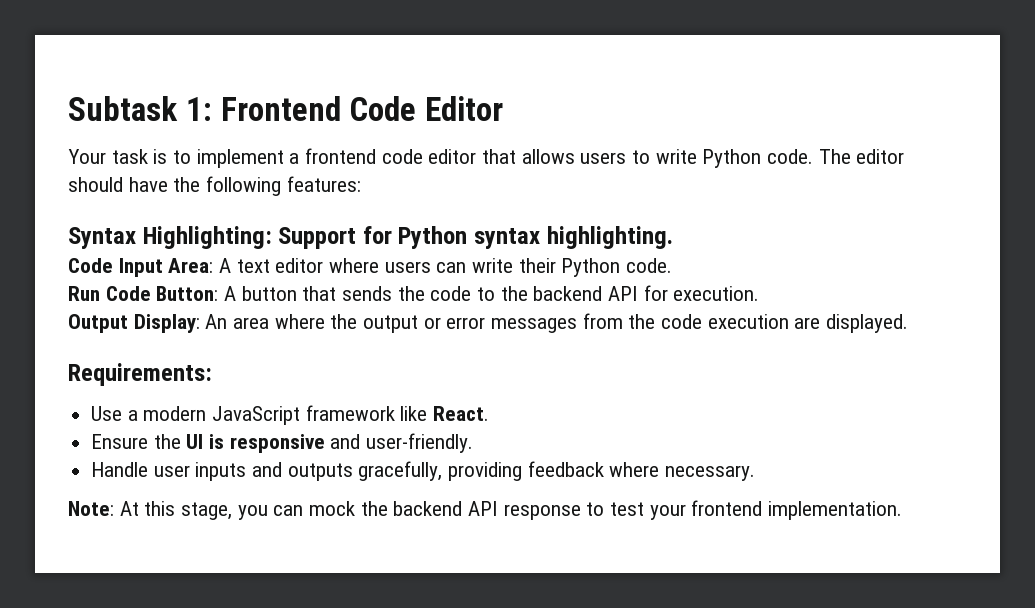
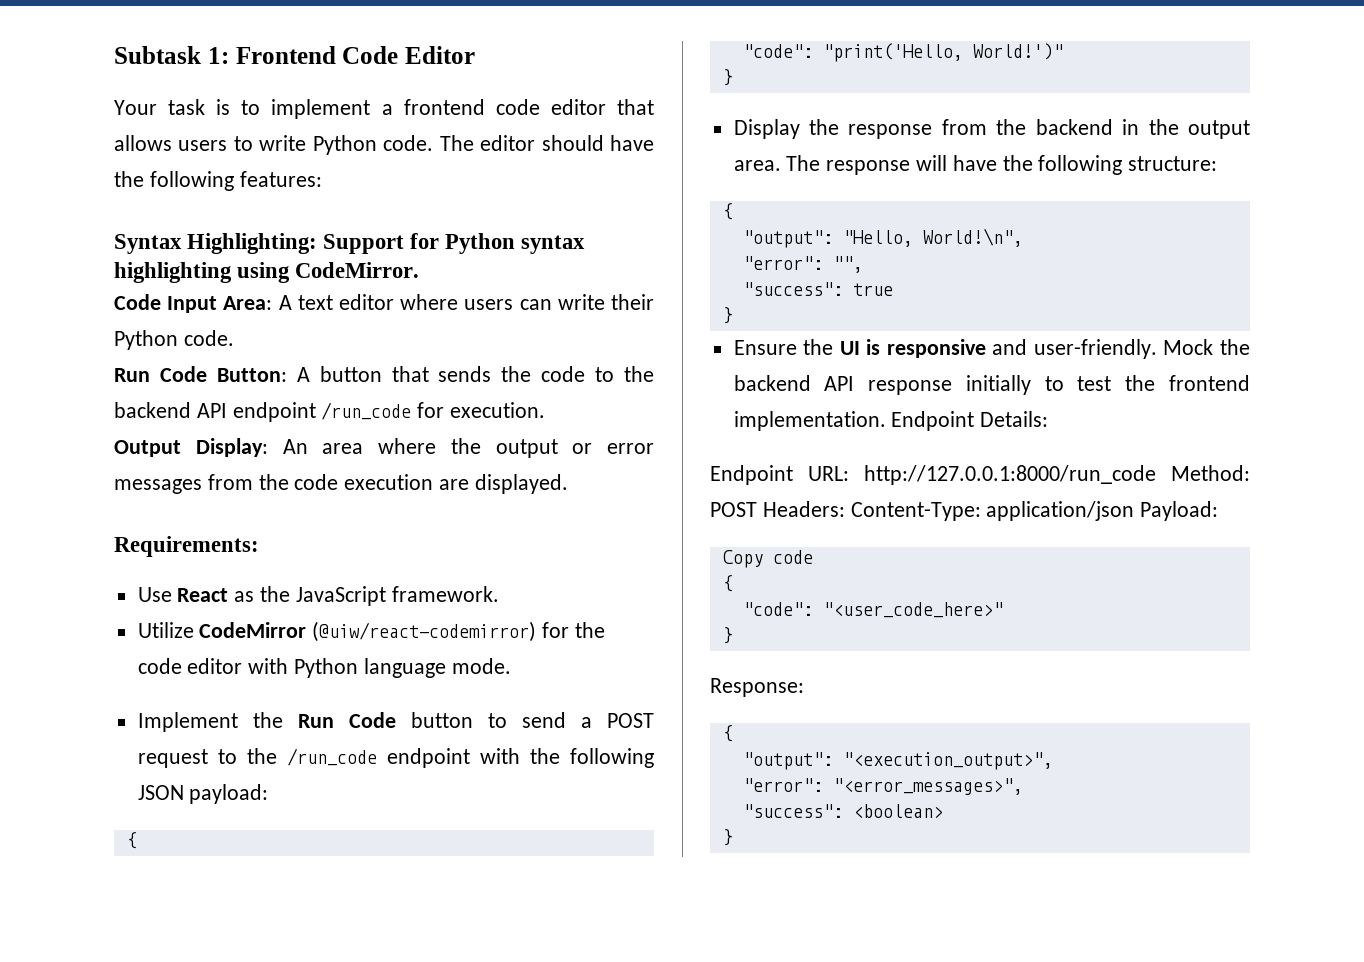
[546,226,673,249] highlighting. -> [114,262,420,283] highlighting using CodeMirror.
(639, 293) none -> [232,402,412,422] endpoint /run_code
[127,405,490,425] a modern JavaScript framework like React. -> [177,586,499,606] [137,621,605,642] [137,658,511,678] [137,712,654,732] [137,748,655,768] [137,784,269,804] [126,832,137,849] [742,43,1063,62] [722,69,733,86] [733,119,1250,139] [733,155,1218,175] [722,203,733,220] [742,228,1023,248] [742,256,863,273] [742,282,893,296] [722,307,733,324] React as the JavaScript framework. // Utilize CodeMirror (@uiw/react-codemirror) for the code editor with Python language mode. // Implement the Run Code button to send a POST request to the /run_code endpoint with the following JSON payload: // { // "code": "print('Hello, World!')" // } // Display the response from the backend in the output area. The response will have the following structure: // { // "output": "Hello, World!\n", // "error": "", // "success": true // }
[91,461,756,481] [68,501,356,520] // Handle user inputs and outputs gracefully, providing feedback where necessary. // Note: At this stage, you can mock -> [1163,339,1214,355] Mock
(581, 512) none -> [965,375,1031,395] initially
[649,504,686,520] your -> [1125,375,1156,391] the
(903, 510) none -> [891,411,1049,431] [710,465,1250,485] [710,501,1219,521] [722,550,813,568] [722,575,733,592] [742,602,1003,618] [722,627,733,644] [710,678,804,697] [722,725,733,742] [742,752,1053,770] [742,778,1023,795] [742,804,943,818] [722,829,733,846] Endpoint Details: // Endpoint URL: http://127.0.0.1:8000/run_code Method: POST Headers: Content-Type: application/json Payload: // Copy code // { // "code": "<user_code_here>" // } // Response: // { // "output": "<execution_output>", // "error": "<error_messages>", // "success": <boolean> // }

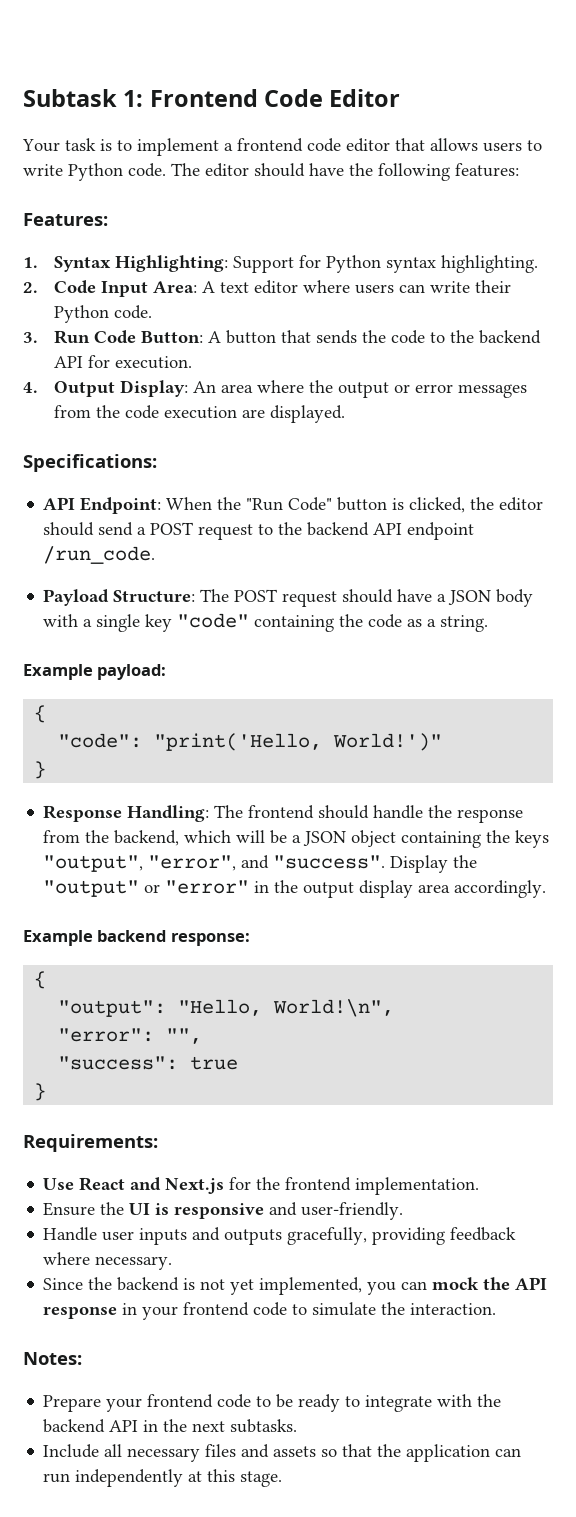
(322, 179) none -> [23,213,108,226] [23,257,38,268] Features: // 1.
[114,262,420,283] highlighting using CodeMirror. // -> [441,255,539,273] [23,282,38,293] highlighting. // 2.
(234, 338) none -> [23,332,38,343] 3.
[232,402,412,422] endpoint /run_code -> (84, 362) none
(546, 410) none -> [23,382,38,393] 4.
[114,536,259,557] [137,586,499,606] [137,621,605,642] [137,658,511,678] [137,712,507,732] Requirements: // Use React as the JavaScript framework. // Utilize CodeMirror (@uiw/react-codemirror) for the code editor with Python language mode. // Implement the Run Code button to -> [23,454,157,472] [43,497,544,514] [43,522,95,536] Specifications: // API Endpoint: When the "Run Code" button is clicked, the editor should
[286,748,655,768] [137,785,184,800] /run_code endpoint with the following JSON -> [307,522,475,540] [43,546,156,564] [43,589,534,607] [43,613,489,632] [23,664,93,680] backend API endpoint /run_code. // Payload Structure: The POST request should have a JSON body with a single key "code" containing the code as a string. // Example
[733,119,1250,139] [733,155,1218,175] Display the response from the backend in the output area. The response will have the following structure: -> [43,805,524,823] [43,830,550,848] [43,855,478,873] [43,880,547,898] [23,930,250,946] Response Handling: The frontend should handle the response from the backend, which will be a JSON object containing the keys "output", "error", and "success". Display the "output" or "error" in the output display area accordingly. // Example backend response:
(733, 315) none -> [23,1134,158,1152] [43,1177,480,1195] // Requirements: // Use React and Next.js for the frontend implementation.
[1163,339,1250,355] [733,375,1250,395] [733,411,1049,431] [710,465,1250,485] [710,501,1219,521] [722,550,813,568] [722,575,733,592] [742,602,1003,618] [722,627,733,644] [710,678,804,697] [722,725,733,742] [742,752,1053,770] [742,778,1023,795] [742,804,943,818] [722,829,733,846] Mock the backend API response initially to test the frontend implementation. Endpoint Details: // Endpoint URL: http://127.0.0.1:8000/run_code Method: POST Headers: Content-Type: application/json Payload: // Copy code // { // "code": "<user_code_here>" // } // Response: // { // "output": "<execution_output>", // "error": "<error_messages>", // "success": <boolean> // } -> [43,1227,517,1245] [43,1252,173,1270] [43,1277,548,1295] [43,1302,497,1320] [23,1352,82,1365] [43,1394,502,1412] [43,1419,298,1433] [43,1444,522,1462] [43,1469,283,1487] // Handle user inputs and outputs gracefully, providing feedback where necessary. // Since the backend is not yet implemented, you can mock the API response in your frontend code to simulate the interaction. // Notes: // Prepare your frontend code to be ready to integrate with the backend API in the next subtasks. // Include all necessary files and assets so that the application can run independently at this stage.

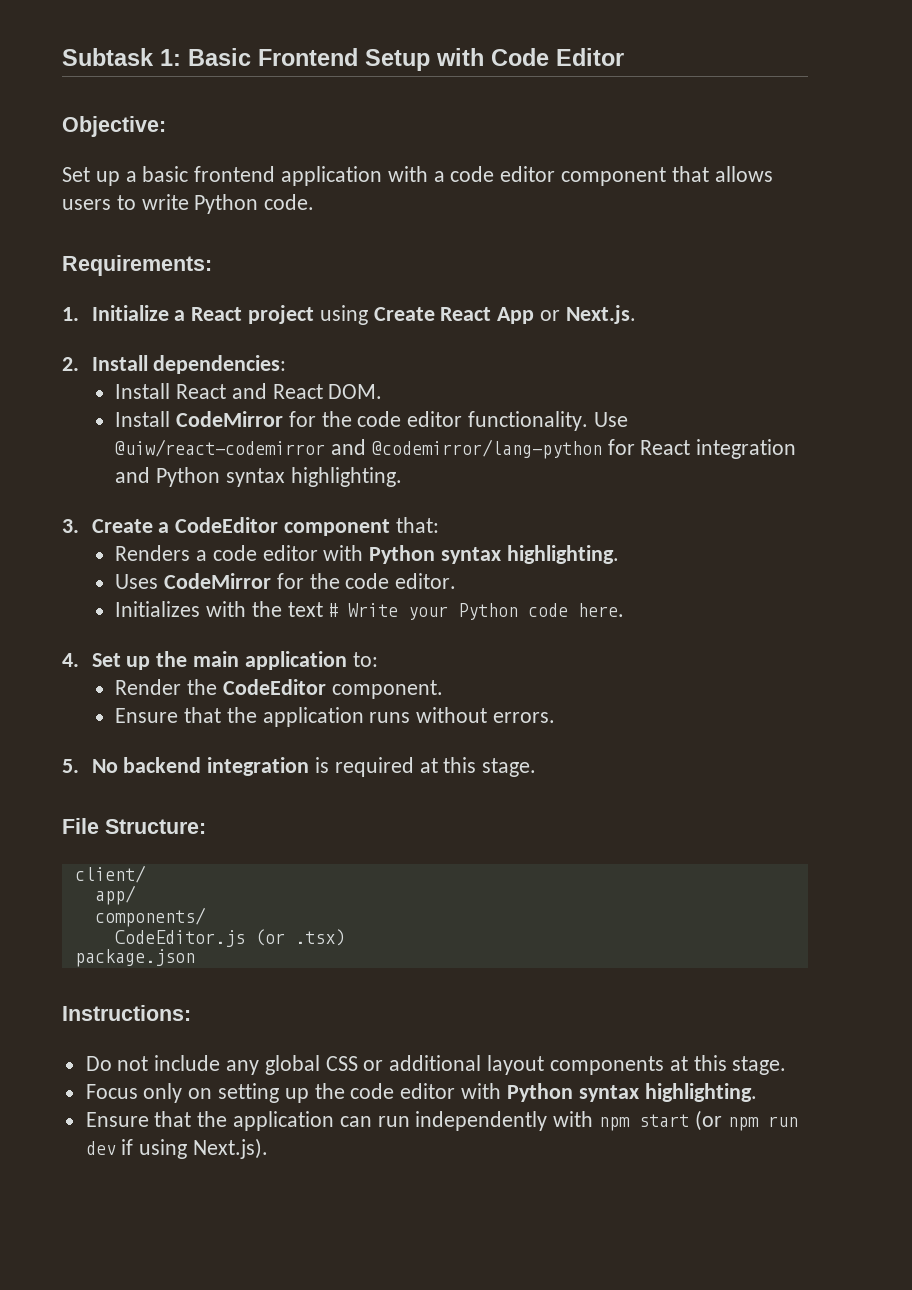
[149,89,401,107] [22,138,390,156] Frontend Code Editor // Your task is to implement a frontend code editor -> [188,48,624,71] [62,116,166,137] [62,166,667,186] Basic Frontend Setup with Code Editor // Objective: // Set up a basic frontend application with a code editor component
[171,163,519,181] [23,213,108,226] [23,255,539,273] [23,280,512,297] [54,305,153,323] [23,330,542,344] [54,355,193,369] [23,380,528,398] [54,405,346,423] [23,454,157,472] [43,497,544,514] [43,522,475,540] [43,546,156,564] [43,589,534,607] [43,613,489,632] [23,664,167,680] [34,705,47,723] [58,733,443,751] [34,761,47,779] [43,805,524,823] [43,830,550,848] [43,855,478,873] [43,880,547,898] [23,930,250,946] [34,971,47,989] [58,999,395,1017] [58,1028,203,1044] [58,1056,239,1070] [34,1083,47,1101] [23,1134,158,1152] [43,1177,480,1195] [43,1202,404,1220] [43,1227,517,1245] [43,1252,173,1270] [43,1277,548,1295] [43,1302,497,1320] [23,1352,82,1365] [43,1394,502,1412] [43,1419,298,1433] [43,1444,338,1462] The editor should have the following features: // Features: // 1. Syntax Highlighting: Support for Python syntax highlighting. // 2. Code Input Area: A text editor where users can write their Python code. // 3. Run Code Button: A button that sends the code to the backend API for execution. // 4. Output Display: An area where the output or error messages from the code execution are displayed. // Specifications: // API Endpoint: When the "Run Code" button is clicked, the editor should send a POST request to the backend API endpoint /run_code. // Payload Structure: The POST request should have a JSON body with a single key "code" containing the code as a string. // Example payload: // { // "code": "print('Hello, World!')" // } // Response Handling: The frontend should handle the response from the backend, which will be a JSON object containing the keys "output", "error", and "success". Display the "output" or "error" in the output display area accordingly. // Example backend response: // { // "output": "Hello, World!\n", // "error": "", // "success": true // } // Requirements: // Use React and Next.js for the frontend implementation. // Ensure the UI is responsive and user-friendly. // Handle user inputs and outputs gracefully, providing feedback where necessary. // Since the backend is not yet implemented, you can mock the API response in your frontend code to simulate the interaction. // Notes: // Prepare your frontend code to be ready to integrate with the backend API in the next subtasks. // Include all necessary files and assets so -> [62,255,212,276] [62,305,636,325] [62,355,287,374] [115,383,383,399] [115,411,628,431] [115,439,797,459] [115,467,402,487] [62,517,439,536] [115,545,619,564] [115,573,457,589] [115,601,625,620] [62,651,378,670] [115,679,443,699] [115,707,556,727] [62,757,537,777] [62,818,206,834] [74,865,146,883] [94,885,136,905] [94,907,206,927] [114,929,345,947] [74,949,195,967] [62,1005,191,1021] [85,1055,787,1075] [85,1083,757,1103] [85,1112,149,1127] // Requirements: // 1. Initialize a React project using Create React App or Next.js. // 2. Install dependencies: // Install React and React DOM. // Install CodeMirror for the code editor functionality. Use @uiw/react-codemirror and @codemirror/lang-python for React integration and Python syntax highlighting. // 3. Create a CodeEditor component that: // Renders a code editor with Python syntax highlighting. // Uses CodeMirror for the code editor. // Initializes with the text # Write your Python code here. // 4. Set up the main application to: // Render the CodeEditor component. // Ensure that the application runs without errors. // 5. No backend integration is required at this stage. // File Structure: // client/ // app/ // components/ // CodeEditor.js (or .tsx) // package.json // Instructions: // Do not include any global CSS or additional layout components at this stage. // Focus only on setting up the code editor with Python syntax highlighting. // Ensure
[188,1469,283,1487] at this stage. -> [553,1110,798,1131] [85,1138,269,1159] with npm start (or npm run dev if using Next.js).

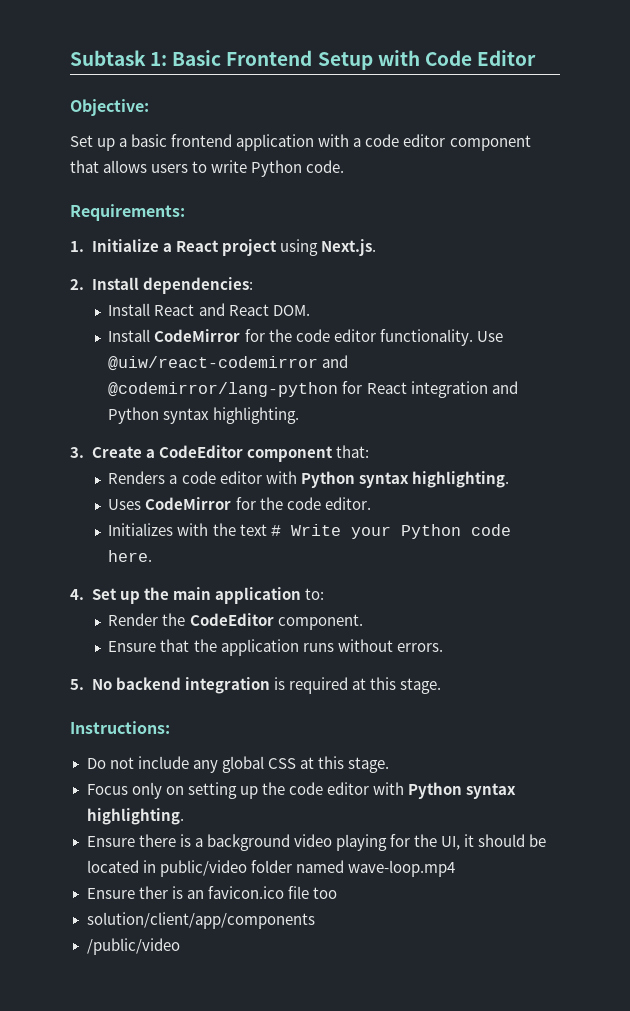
[373,307,560,324] Create React App or -> (319, 247) none
[62,818,206,834] [74,865,146,883] [94,885,136,905] [94,907,206,927] [114,929,345,947] [74,949,195,967] // File Structure: // client/ // app/ // components/ // CodeEditor.js (or .tsx) // package.json -> (442, 686) none
[363,1055,664,1075] or additional layout components -> (296, 763) none
[154,1110,798,1131] [85,1138,269,1159] that the application can run independently with npm start (or npm run dev if using Next.js). -> [138,834,547,851] [86,860,455,877] [86,886,337,899] [86,912,315,929] [86,938,180,955] there is a background video playing for the UI, it should be located in public/video folder named wave-loop.mp4 // Ensure ther is an favicon.ico file too // solution/client/app/components // /public/video

